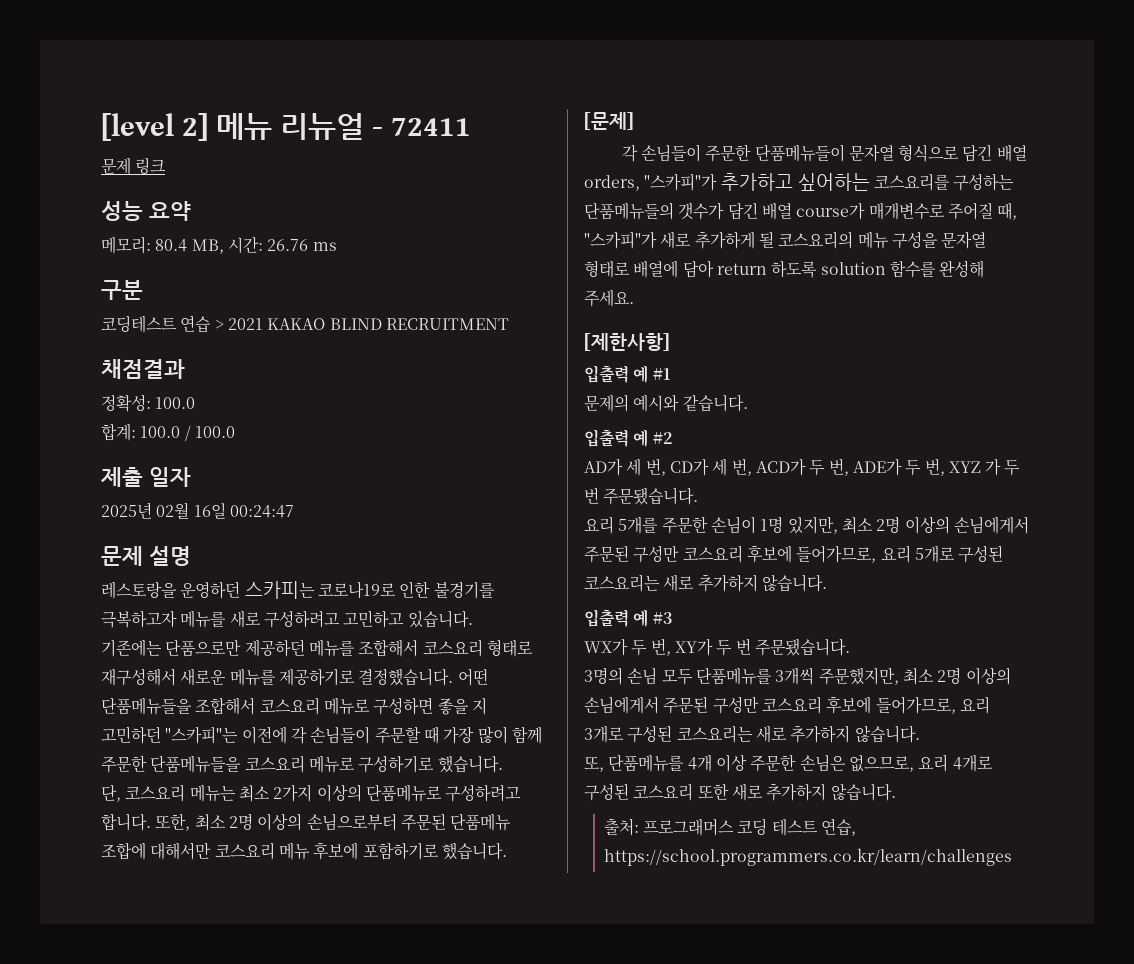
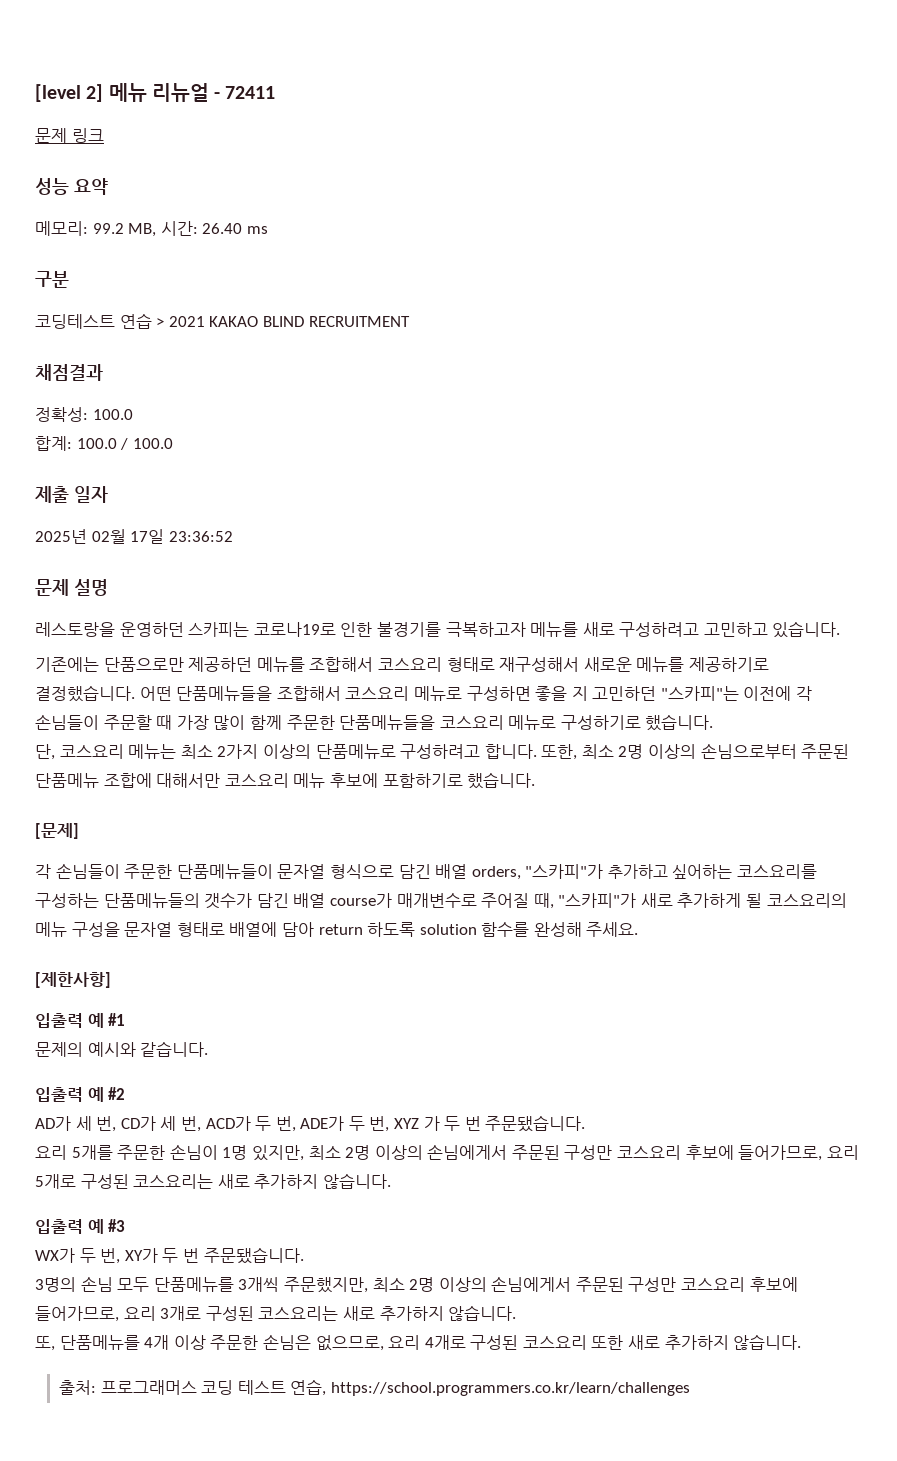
[155,239,188,252] 80.4 -> [92,223,124,234] 99.2
[267,239,309,251] 26.76 -> [202,223,243,234] 26.40
[193,503,294,519] 16일 00:24:47 -> [130,529,233,544] 17일 23:36:52

